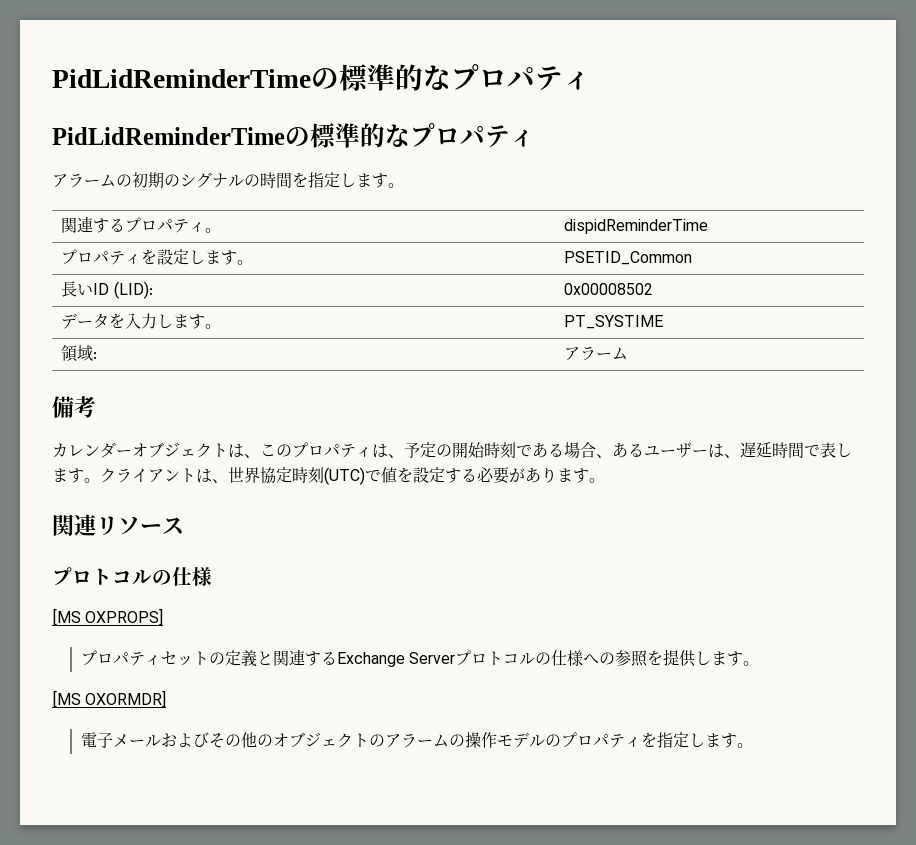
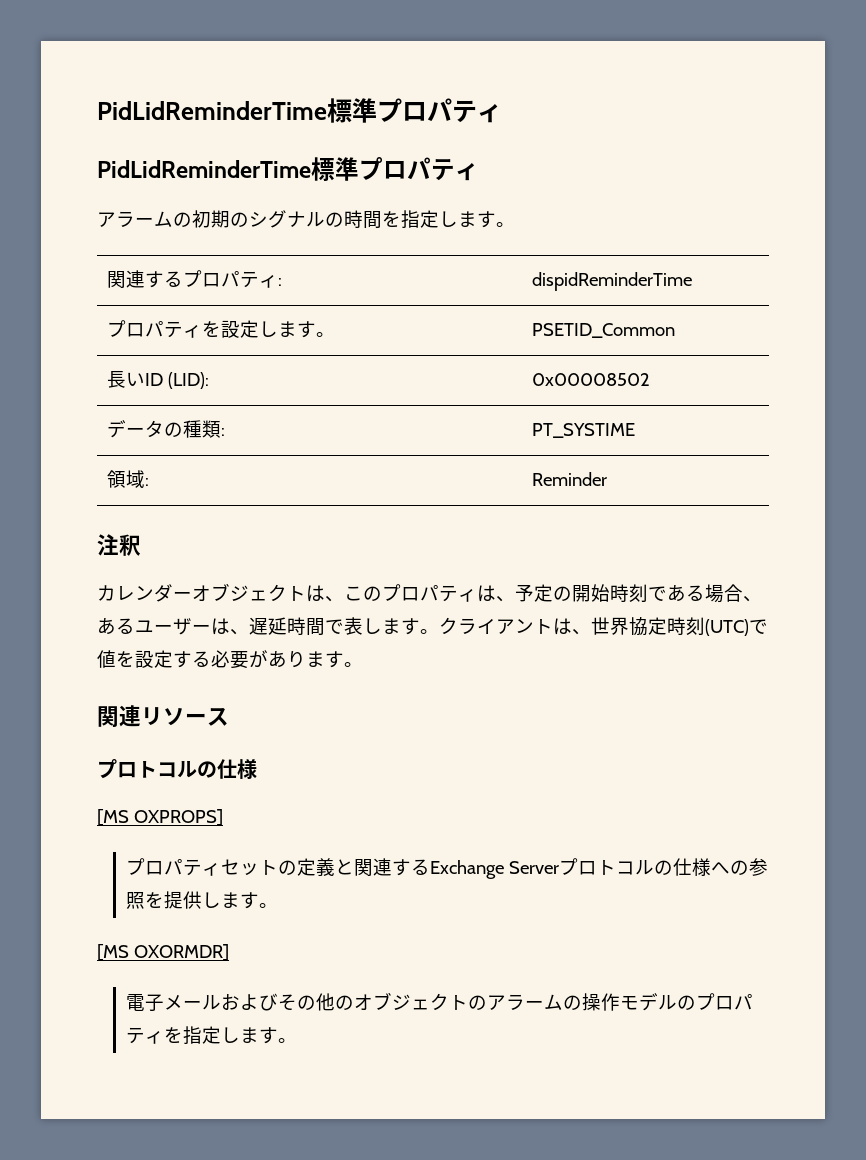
[52,64,451,91] PidLidReminderTimeの標準的な -> [97,98,377,123] PidLidReminderTime標準
[285,123,410,148] の標準的な -> [310,157,359,181] 標準
[205,228,222,233] 。 -> [278,278,283,286] :
[109,313,222,329] を入力します。 -> [164,420,226,438] の種類:
[564,347,629,361] [52,396,96,418] アラーム // 備考 -> [532,472,608,486] [97,534,141,556] Reminder // 注釈

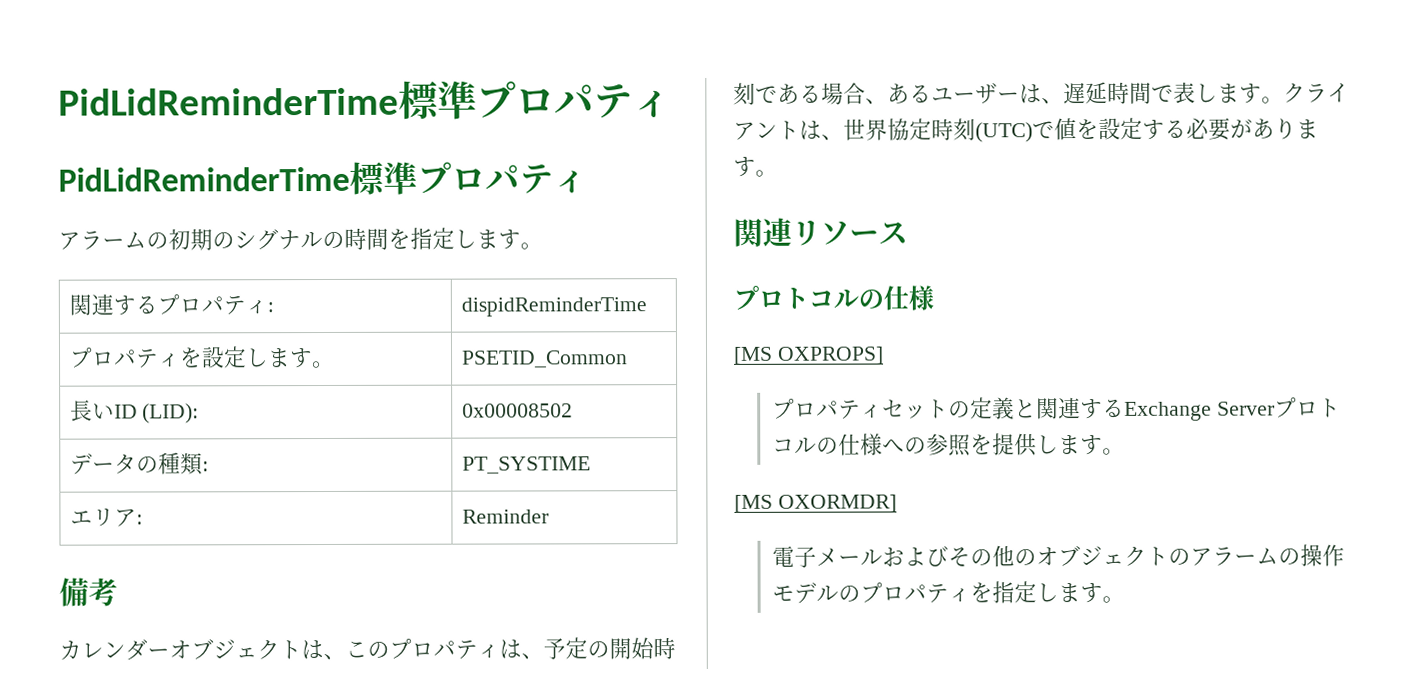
[107,470,146,488] 領域 -> [69,508,137,527] エリア
[97,534,141,556] 注釈 -> [59,577,118,607] 備考

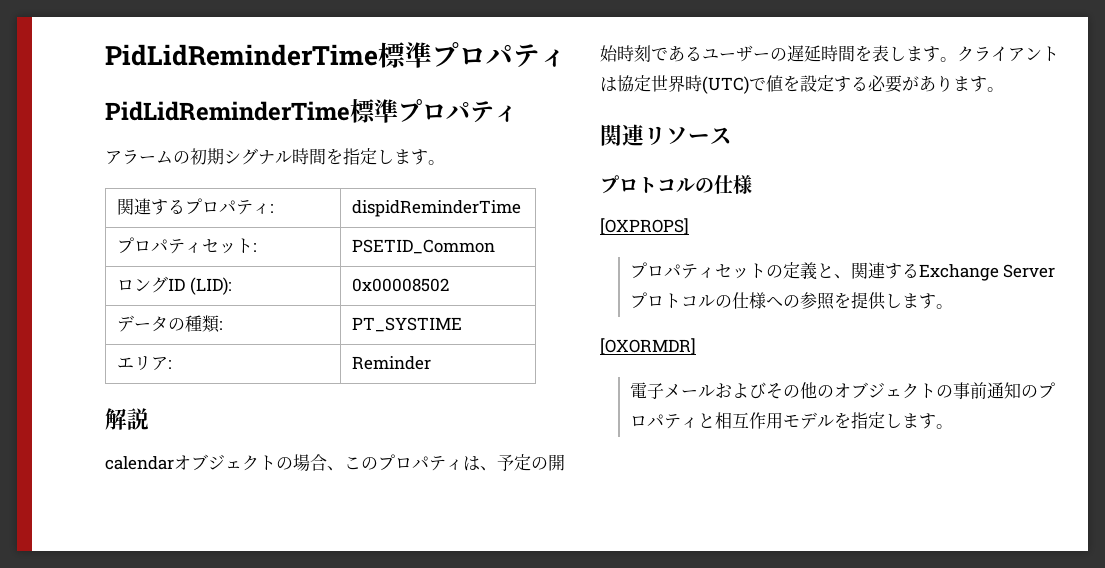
[212,232,235,249] の -> (224, 156) none
[322,231,345,249] の -> (292, 157) none
[178,346,335,369] を設定します。 -> [202,238,257,254] セット:
[69,399,115,422] 長い -> [117,276,169,293] ロング
[59,577,118,607] [59,639,324,661] 備考 // カレンダーオブジェクトは -> [105,408,149,430] [105,454,327,471] 解説 // calendarオブジェクトの場合
[821,82,932,105] 場合、ある -> (702, 53) none
[1019,84,1064,105] は、 -> [770,48,787,61] の
[1151,84,1174,102] で -> [855,45,872,62] を
[821,118,976,141] 、世界協定時刻 -> [617,75,702,92] 協定世界時
[733,346,884,365] [MS OXPROPS] -> [600,218,689,235] [OXPROPS]
(1038, 409) none -> [833,274,851,279] 、
[734,494,897,513] [MS OXORMDR] -> [600,338,696,355] [OXORMDR]
[1190,544,1346,567] [772,582,972,604] アラームの操作モデルのプロパティ -> [952,382,1055,399] [629,412,834,429] 事前通知のプロパティと相互作用モデル

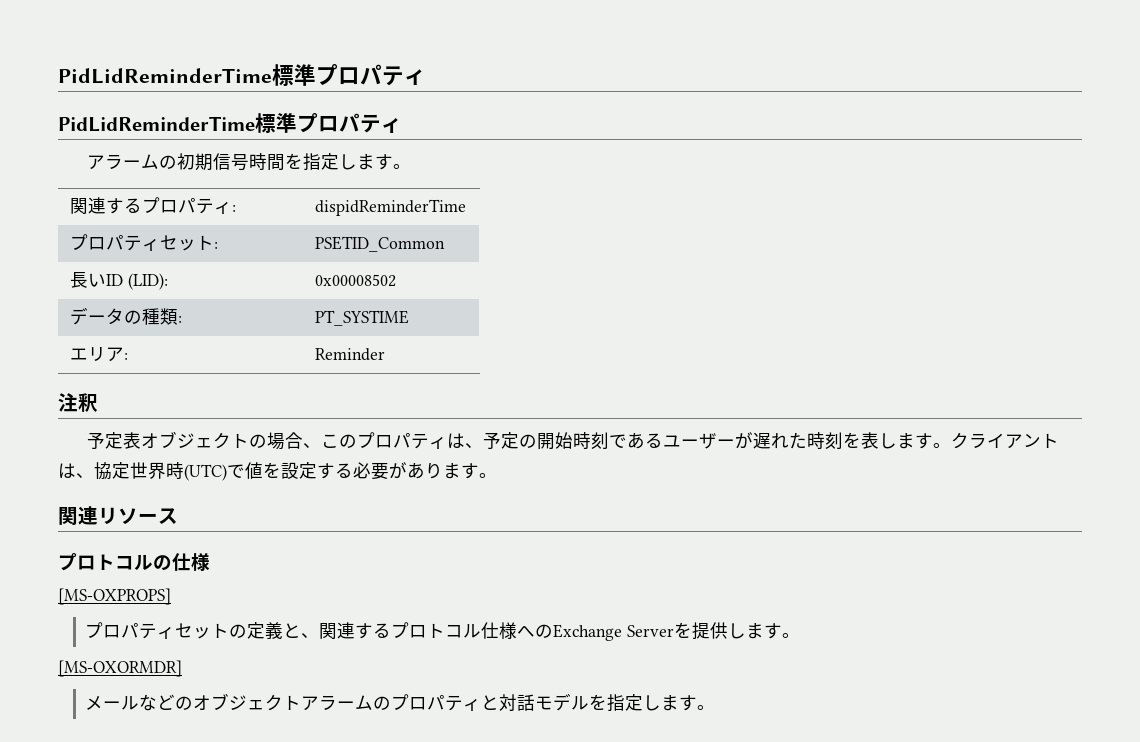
[224,148,292,165] シグナル -> [212,153,249,171] 信号
[117,276,169,293] ロング -> [69,272,106,288] 長い
[105,408,149,430] [105,456,174,470] 解説 // calendar -> [58,393,98,412] [86,432,141,449] 注釈 // 予定表
[770,45,855,62] の遅延時間 -> [734,432,843,450] が遅れた時刻
(617, 84) none -> [76,473,94,478] 、
[600,218,689,235] [OXPROPS] -> [58,588,171,605] [MS-OXPROPS]
[918,264,1056,281] [629,292,732,309] Exchange Serverプロトコルの -> [391,622,482,638] プロトコル
[799,292,835,310] 参照 -> [553,624,674,641] Exchange Server
[600,338,696,355] [629,382,817,399] [OXORMDR] // 電子メールおよびその他 -> [58,660,182,677] [85,694,176,711] [MS-OXORMDR] // メールなど
[935,382,1021,399] の事前通知 -> [301,695,374,711] アラーム
[714,412,783,429] 相互作用 -> [499,694,536,711] 対話

